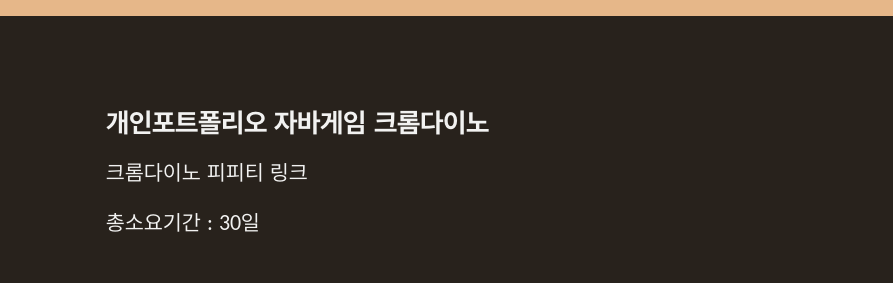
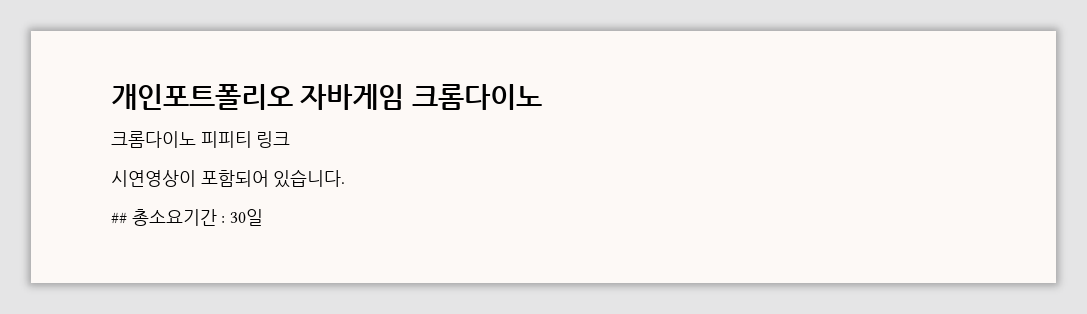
(308, 172) none -> [111,169,346,188] [111,212,127,224] 시연영상이 포함되어 있습니다. // ##

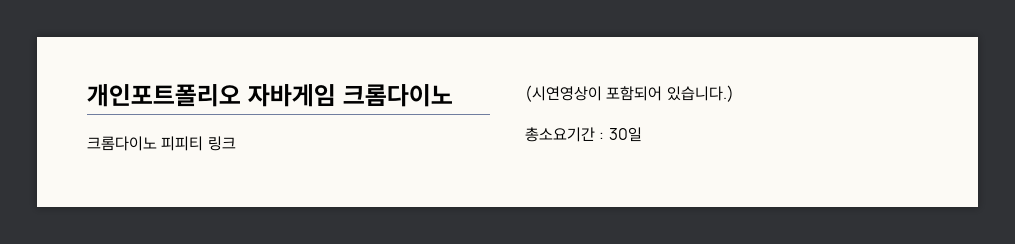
[111,169,346,188] [111,212,127,224] 시연영상이 포함되어 있습니다. // ## -> [525,85,734,102] (시연영상이 포함되어 있습니다.) //

